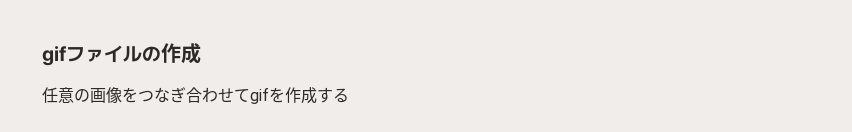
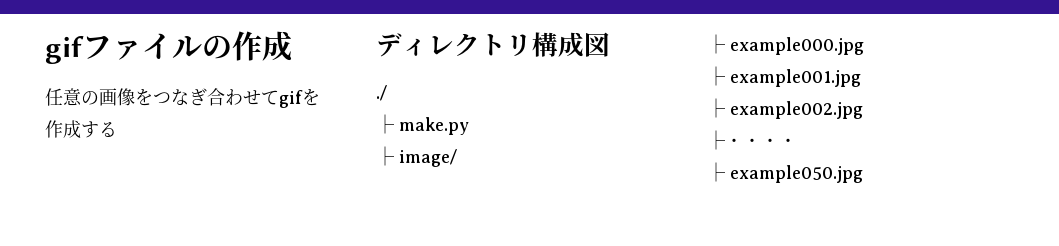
(349, 95) none -> [376,32,610,57] [376,85,387,101] [376,114,469,135] [376,146,457,167] [707,34,864,55] [707,66,861,87] [707,98,863,119] [707,130,797,150] [707,162,863,183] // ディレクトリ構成図 // ./ // ├ make.py // ├ image/ // ├ example000.jpg // ├ example001.jpg // ├ example002.jpg // ├・・・・ // ├ example050.jpg

